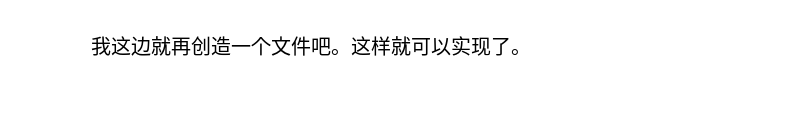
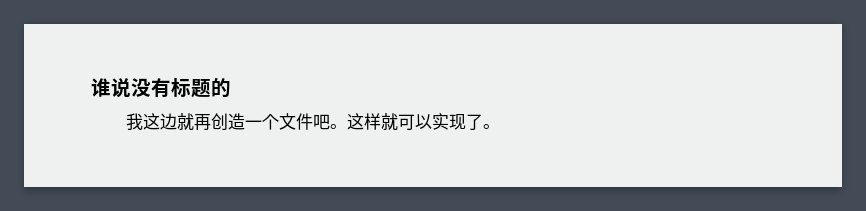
(91, 46) none -> [91,78,231,98] 谁说没有标题的 //

